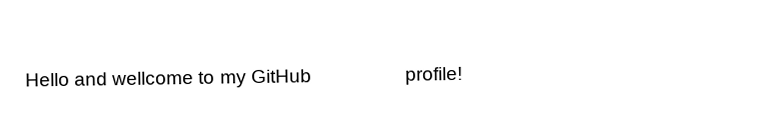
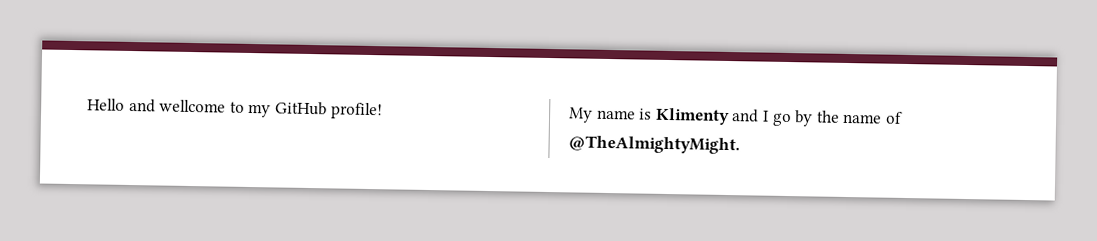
(463, 75) none -> [568,107,903,127] [568,135,740,155] // My name is Klimenty and I go by the name of @TheAlmightyMight.

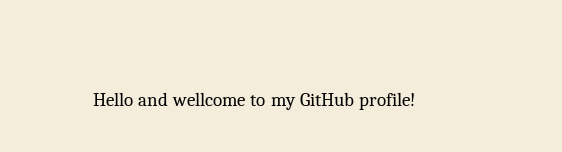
[568,107,903,127] [568,135,740,155] // My name is Klimenty and I go by the name of @TheAlmightyMight. -> (415, 101) none

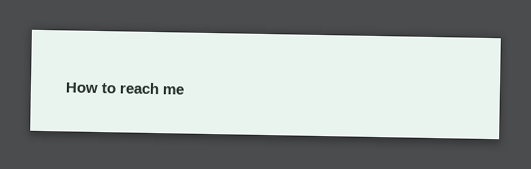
[93,92,415,110] Hello and wellcome to my GitHub profile! -> [65,82,185,95] How to reach me

